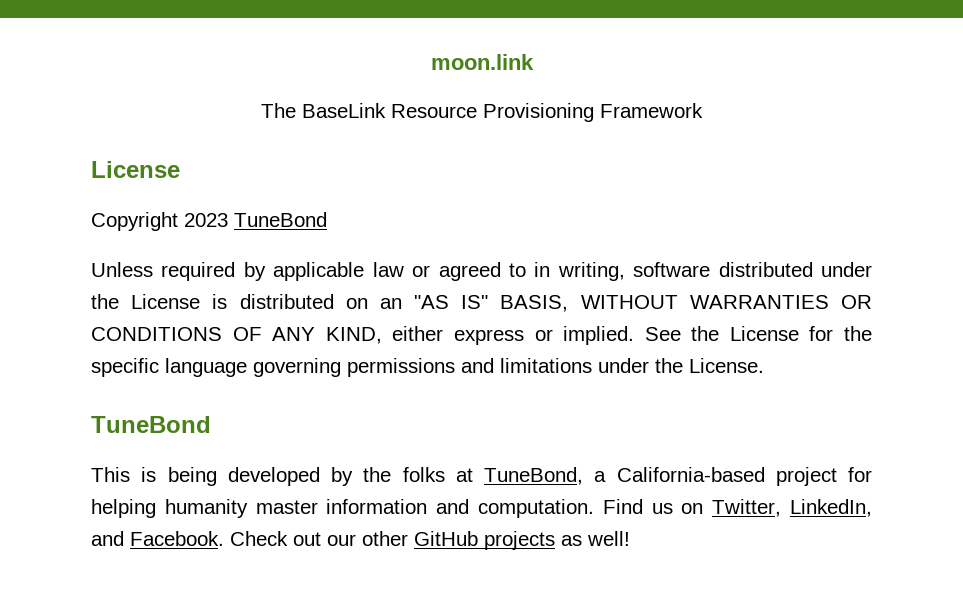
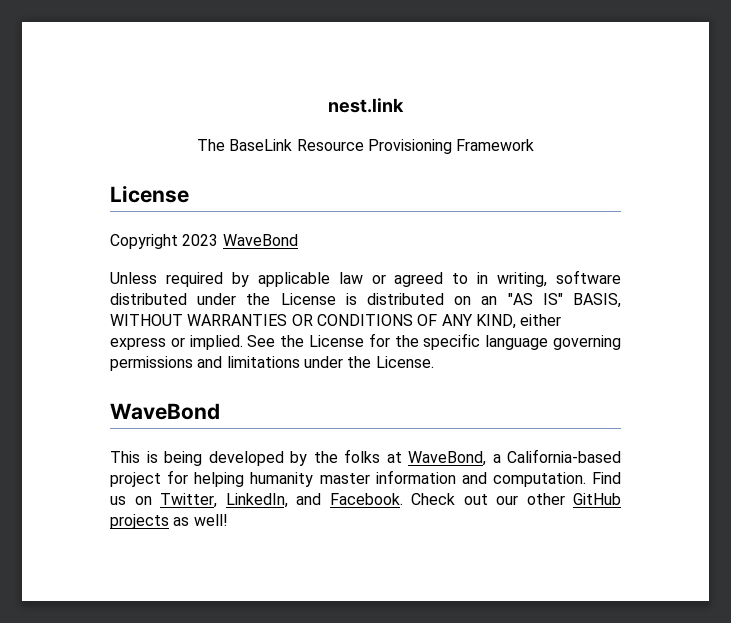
[430,54,534,70] moon.link -> [328,98,404,113] nest.link
[234,212,327,227] TuneBond -> [222,234,298,246] WaveBond
[91,416,211,433] TuneBond -> [110,403,220,420] WaveBond
[484,467,583,485] TuneBond, -> [408,451,486,466] WaveBond,

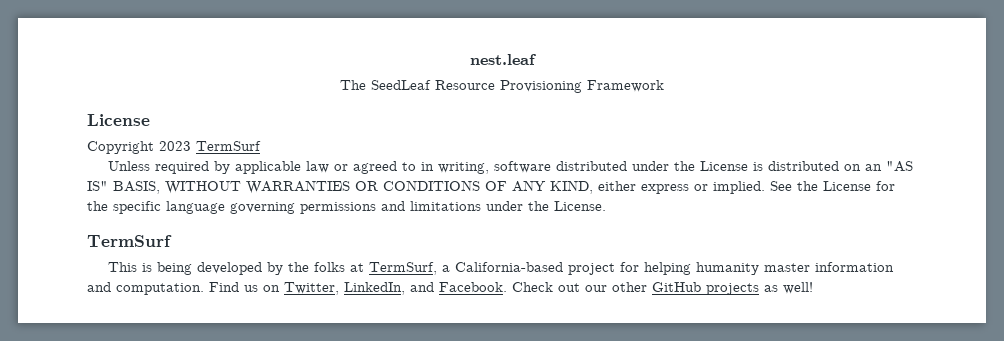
[328,98,404,113] nest.link -> [469,54,536,65] nest.leaf
[229,139,293,151] BaseLink -> [371,80,431,90] SeedLeaf
[222,234,298,246] WaveBond -> [196,141,261,151] TermSurf
[110,403,220,420] WaveBond -> [87,235,172,247] TermSurf
[408,451,486,466] WaveBond, -> [369,262,438,275] TermSurf,

